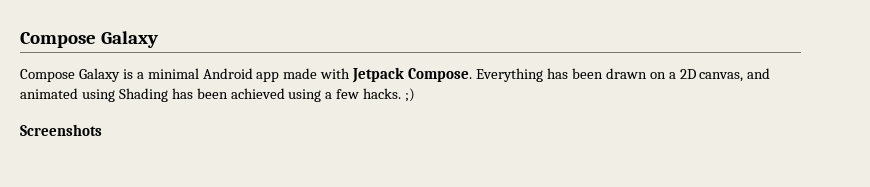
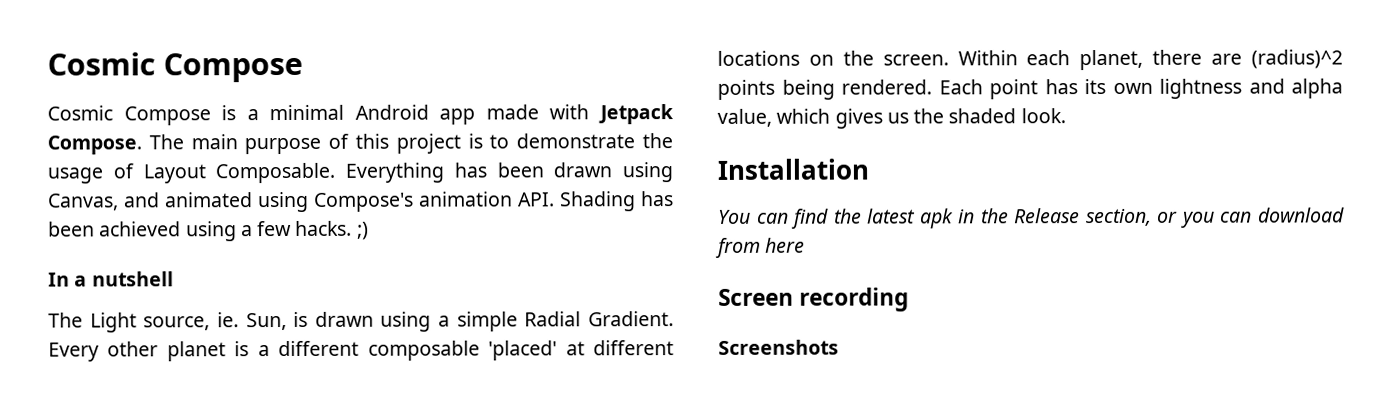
[20,31,158,48] [20,68,120,82] Compose Galaxy // Compose Galaxy -> [47,52,304,83] [47,105,211,126] Cosmic Compose // Cosmic Compose
[476,68,771,82] [20,88,115,102] Everything has been drawn on a 2D canvas, and animated using -> [148,133,673,155] [47,162,673,184] [47,191,555,213] The main purpose of this project is to demonstrate the usage of Layout Composable. Everything has been drawn using Canvas, and animated using Compose's animation API.
(416, 95) none -> [48,271,174,287] [48,311,674,333] [48,340,675,362] [717,49,1343,71] [717,78,1343,100] [717,108,1066,129] [717,158,869,180] [718,207,1345,229] [715,237,806,258] [718,287,910,312] // In a nutshell // The Light source, ie. Sun, is drawn using a simple Radial Gradient. Every other planet is a different composable 'placed' at different locations on the screen. Within each planet, there are (radius)^2 points being rendered. Each point has its own lightness and alpha value, which gives us the shaded look. // Installation // You can find the latest apk in the Release section, or you can download from here // Screen recording

